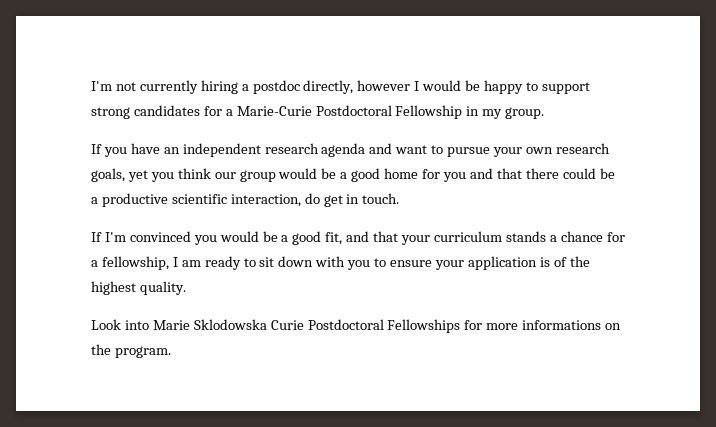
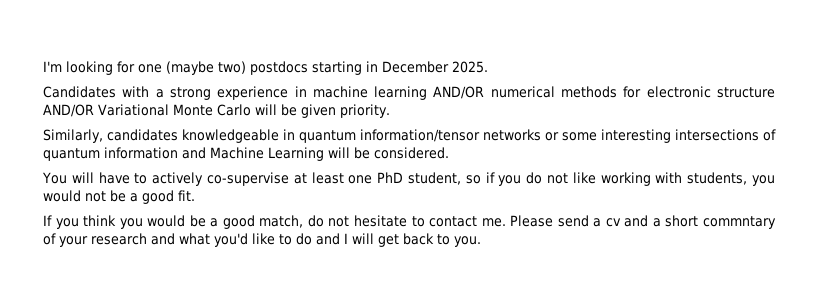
[91,80,590,94] [91,105,545,119] [91,143,610,157] [91,168,615,182] [91,193,400,207] [91,231,191,242] I'm not currently hiring a postdoc directly, however I would be happy to support strong candidates for a Marie-Curie Postdoctoral Fellowship in my group. // If you have an independent research agenda and want to pursue your own research goals, yet you think our group would be a good home for you and that there could be a productive scientific interaction, do get in touch. // If I'm convinced -> [43,61,488,75] [43,86,775,100] [43,104,390,118] [43,129,776,143] [43,147,449,161] [42,172,775,186] [43,190,195,204] [43,215,117,229] I'm looking for one (maybe two) postdocs starting in December 2025. // Candidates with a strong experience in machine learning AND/OR numerical methods for electronic structure AND/OR Variational Monte Carlo will be given priority. // Similarly, candidates knowledgeable in quantum information/tensor networks or some interesting intersections of quantum information and Machine Learning will be considered. // You will have to actively co-supervise at least one PhD student, so if you do not like working with students, you would not be a good fit. // If you think
[325,231,625,245] [91,256,590,270] [91,281,186,295] [91,319,622,333] [91,344,171,358] fit, and that your curriculum stands a chance for a fellowship, I am ready to sit down with you to ensure your application is of the highest quality. // Look into Marie Sklodowska Curie Postdoctoral Fellowships for more informations on the program. -> [259,215,776,229] [43,233,481,247] match, do not hesitate to contact me. Please send a cv and a short commntary of your research and what you'd like to do and I will get back to you.

